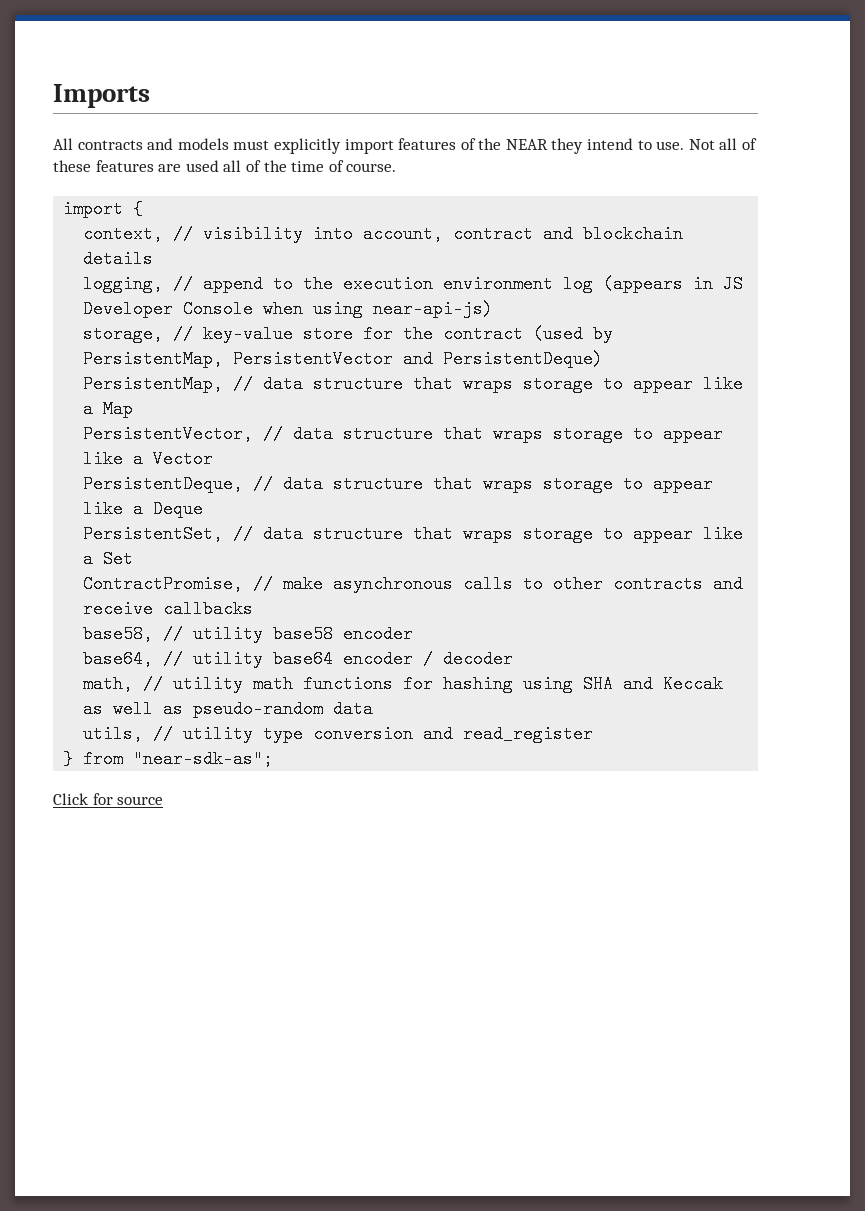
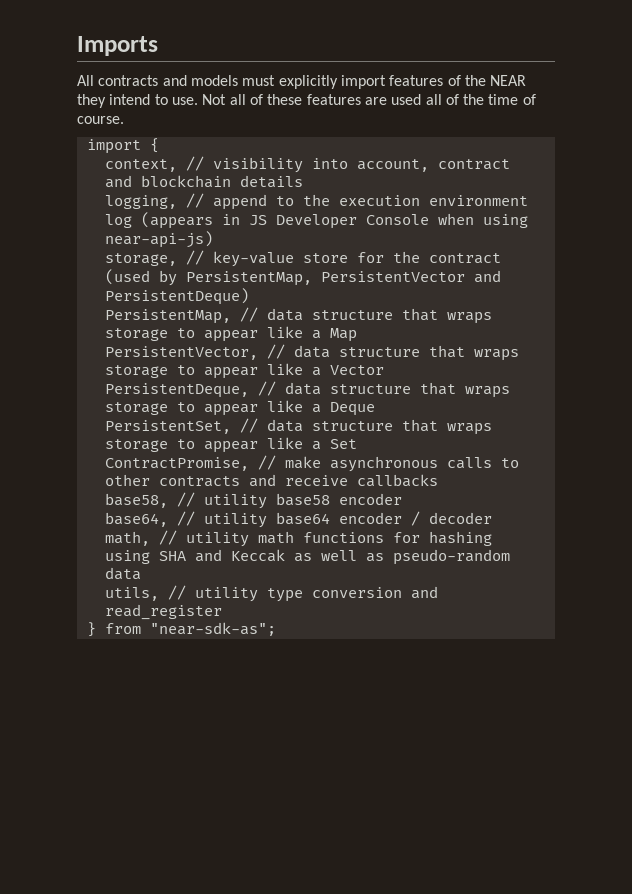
[53,793,164,805] // Click for source -> (276, 629) none

